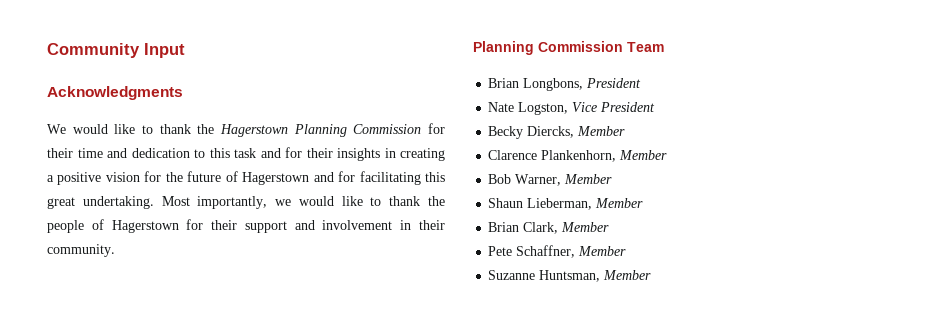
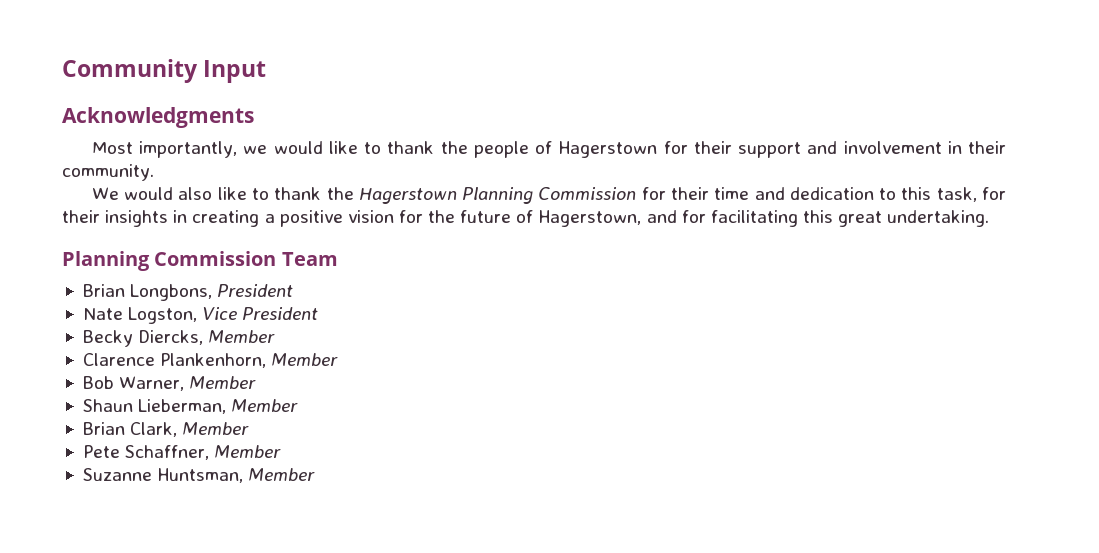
[47,123,445,137] [47,147,445,161] [47,171,445,185] [47,196,154,209] We would like to thank the Hagerstown Planning Commission for their time and dedication to this task and for their insights in creating a positive vision for the future of Hagerstown and for facilitating this great undertaking. -> (254, 117) none
(115, 250) none -> [91,187,1006,204] [62,210,990,227] // We would also like to thank the Hagerstown Planning Commission for their time and dedication to this task, for their insights in creating a positive vision for the future of Hagerstown, and for facilitating this great undertaking.

